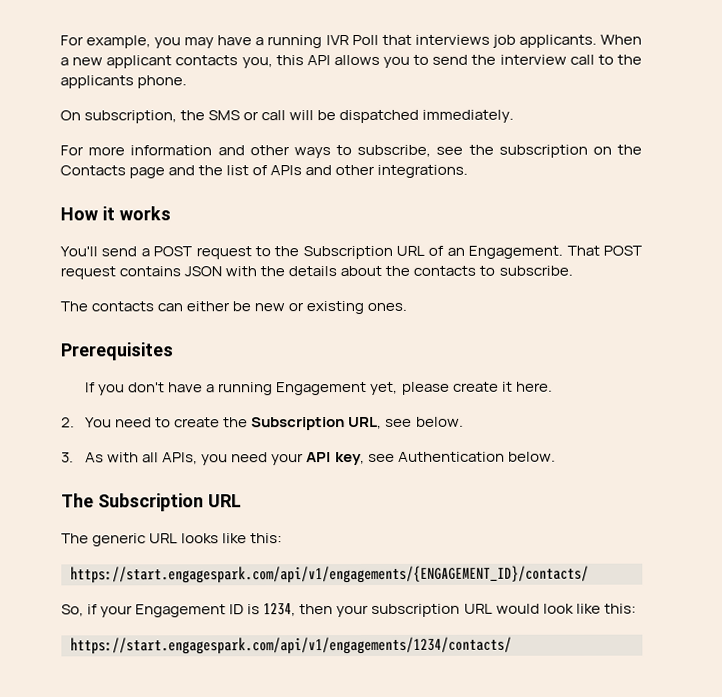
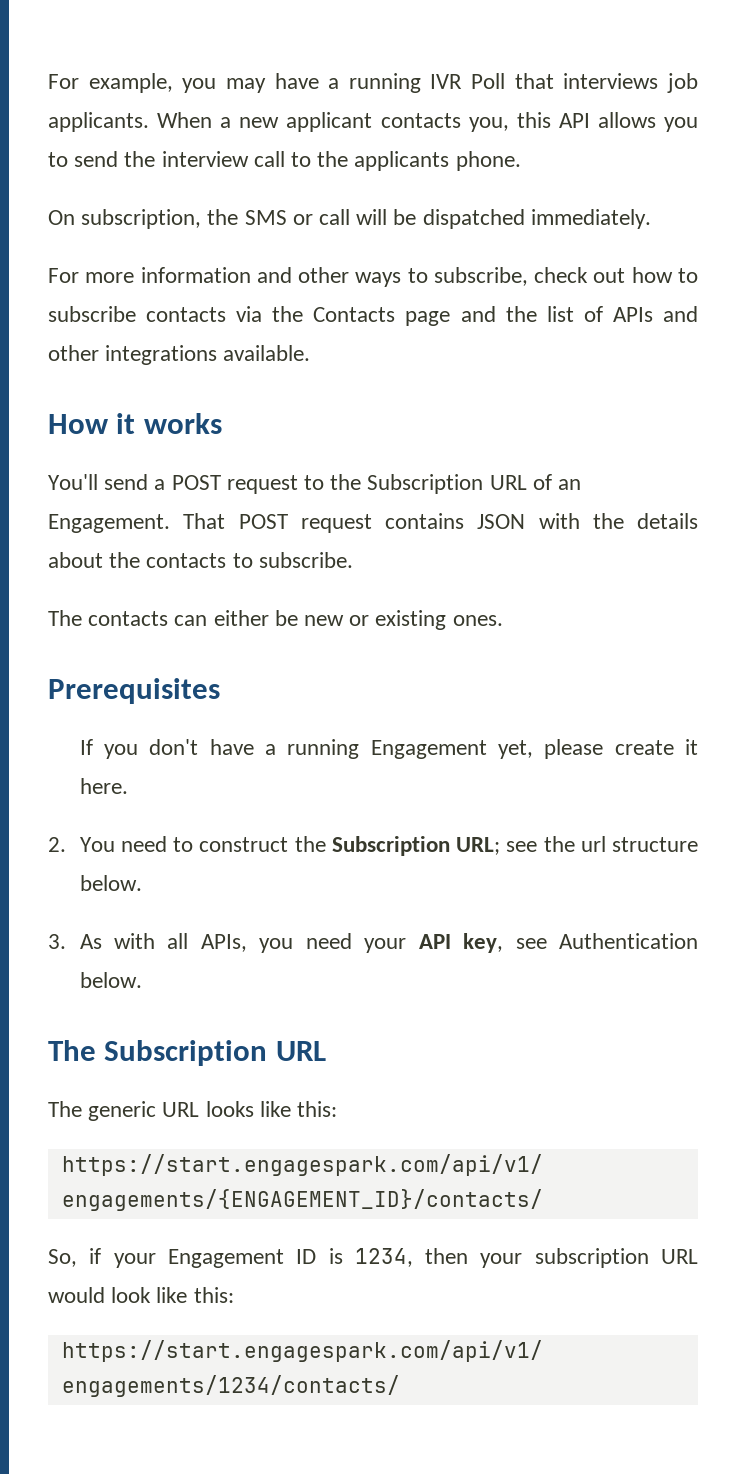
[436,144,612,158] see the subscription on -> [534,267,698,283] [48,306,263,322] check out how to subscribe contacts via
[377,164,469,178] integrations. -> [105,345,311,365] integrations available.
[174,416,413,431] create the Subscription URL, see -> [199,836,698,856] construct the Subscription URL; see the url structure

